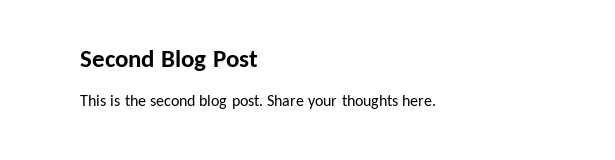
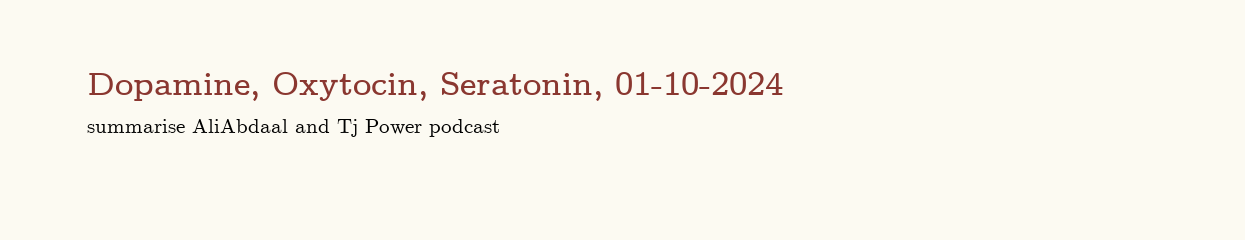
[80,50,258,71] [80,95,436,109] Second Blog Post // This is the second blog post. Share your thoughts here. -> [87,72,783,101] [87,119,500,137] Dopamine, Oxytocin, Seratonin, 01-10-2024 // summarise AliAbdaal and Tj Power podcast

